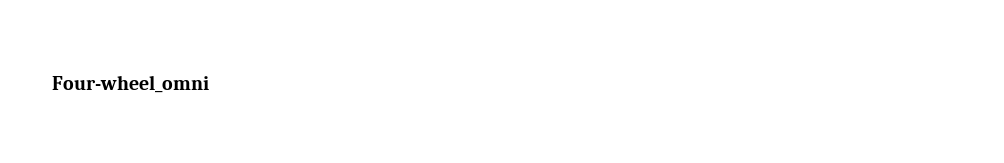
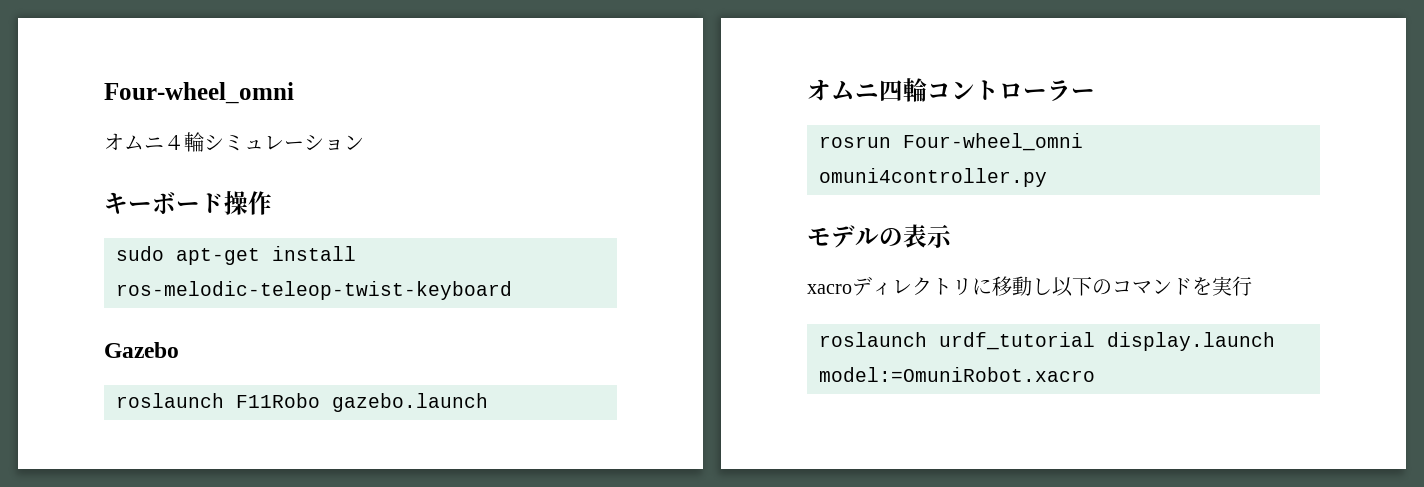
[52,75,209,93] Four-wheel_omni -> [104,82,294,104] [104,132,364,152] [104,191,272,215] [116,246,356,265] [116,281,512,300] [104,342,179,358] [116,393,488,412] [807,78,1095,102] [819,133,1083,151] [819,168,1047,187] [807,224,952,248] [807,276,1252,297] [819,332,1275,351] [819,367,1095,382] Four-wheel_omni // オムニ４輪シミュレーション // キーボード操作 // sudo apt-get install ros-melodic-teleop-twist-keyboard // Gazebo // roslaunch F11Robo gazebo.launch // オムニ四輪コントローラー // rosrun Four-wheel_omni omuni4controller.py // モデルの表示 // xacroディレクトリに移動し以下のコマンドを実行 // roslaunch urdf_tutorial display.launch model:=OmuniRobot.xacro

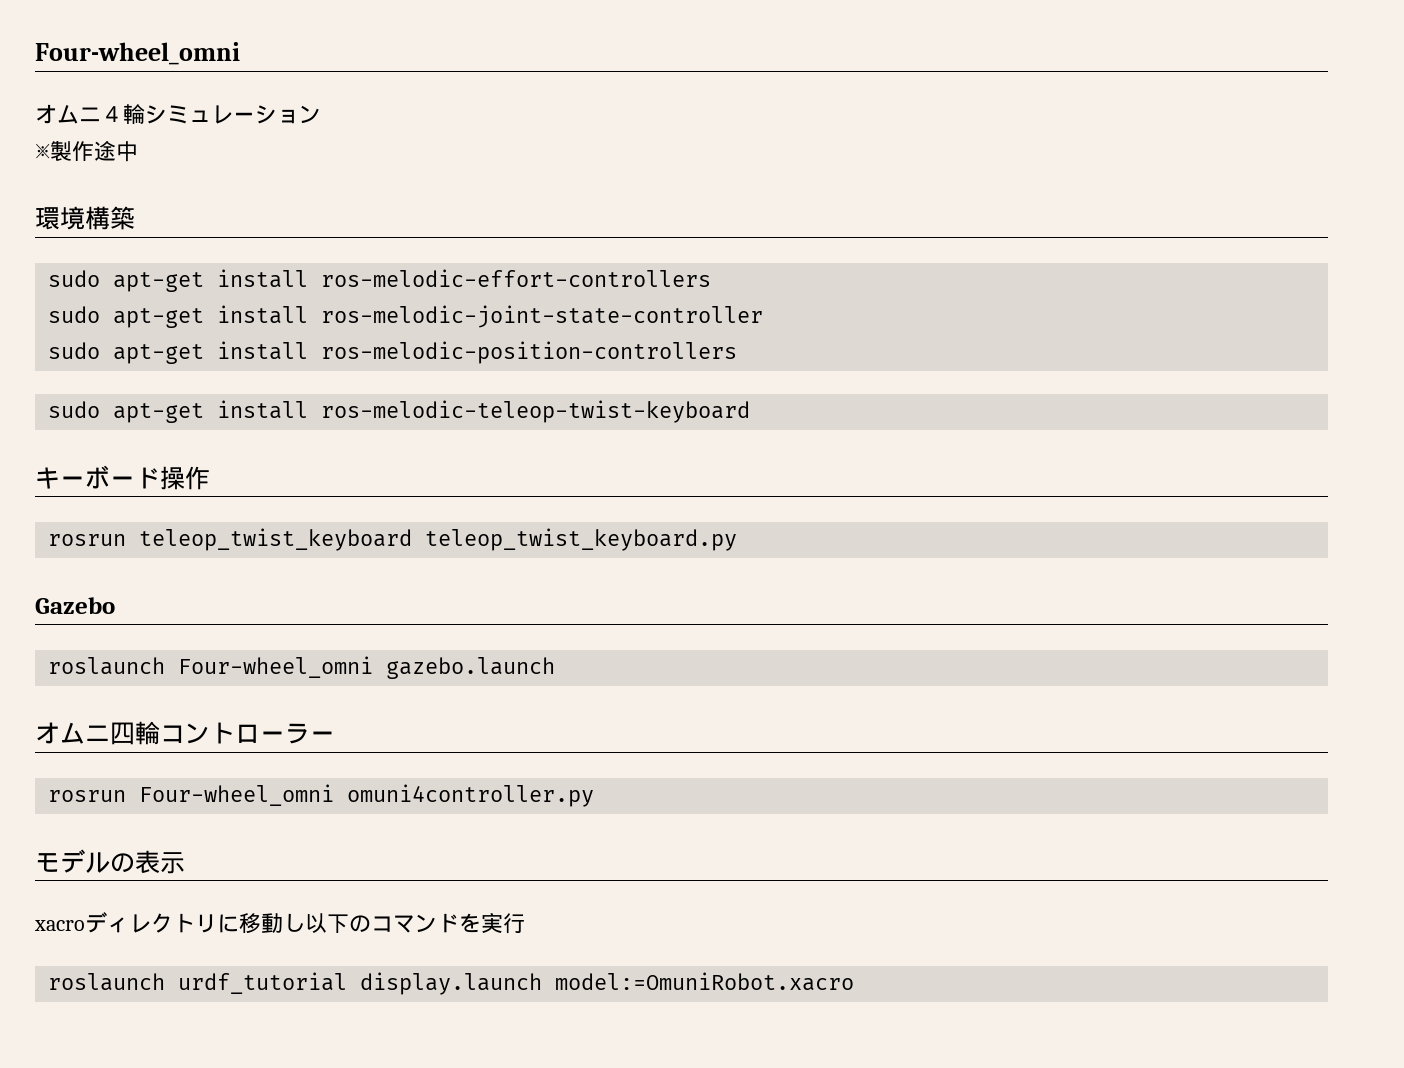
(364, 142) none -> [35,141,138,162] [35,206,135,230] [48,269,712,292] [48,305,764,328] [48,341,738,364] [48,400,751,423] // ※製作途中 // 環境構築 // sudo apt-get install ros-melodic-effort-controllers // sudo apt-get install ros-melodic-joint-state-controller // sudo apt-get install ros-melodic-position-controllers // sudo apt-get install ros-melodic-teleop-twist-keyboard
[116,246,356,265] [116,281,512,300] sudo apt-get install ros-melodic-teleop-twist-keyboard -> [48,528,738,551] rosrun teleop_twist_keyboard teleop_twist_keyboard.py
[236,393,320,408] F11Robo -> [178,656,374,678] Four-wheel_omni

